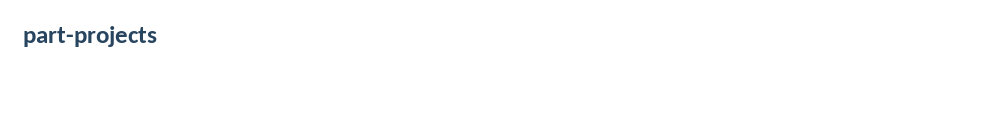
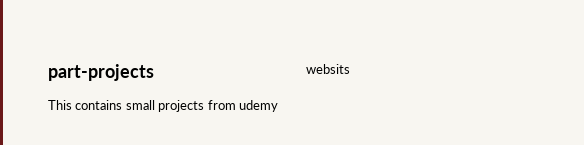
(157, 36) none -> [48,100,278,112] [306,64,350,74] // This contains small projects from udemy websits

